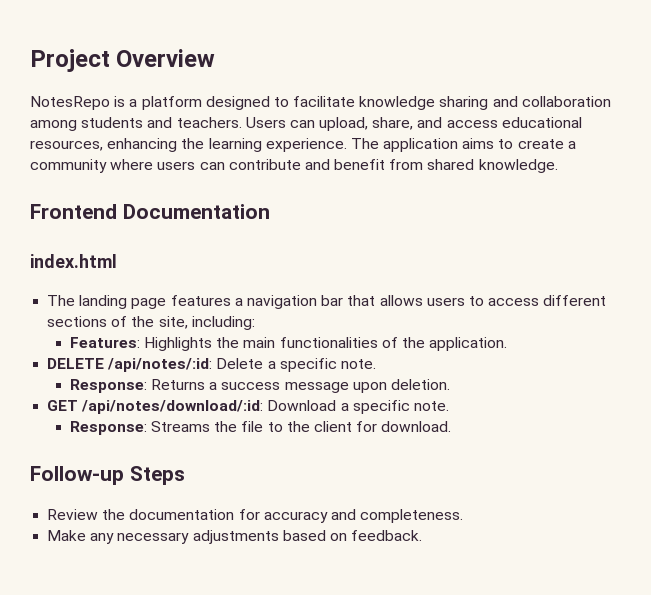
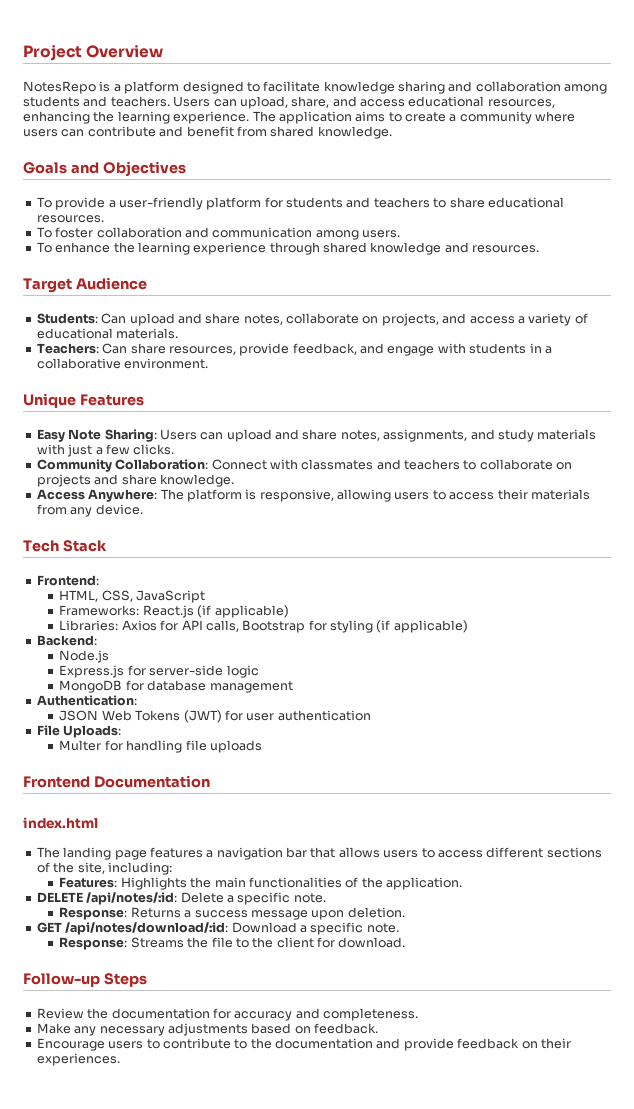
(558, 166) none -> [23,161,186,176] [36,197,564,210] [36,215,104,223] [36,227,400,240] [36,242,540,255] [23,277,147,293] [36,313,588,326] [36,328,179,339] [36,343,552,356] [36,358,209,369] [23,393,144,408] [36,429,597,442] [36,444,175,457] [36,459,573,472] [36,474,234,487] [36,489,590,502] [36,504,143,517] [23,540,107,552] [36,575,99,586] [59,590,206,603] [59,605,289,618] [59,620,468,633] [36,635,97,646] [59,650,110,663] [59,665,259,678] [59,680,293,693] [36,695,137,706] [59,710,371,723] [36,725,122,738] [59,740,262,753] // Goals and Objectives // To provide a user-friendly platform for students and teachers to share educational resources. // To foster collaboration and communication among users. // To enhance the learning experience through shared knowledge and resources. // Target Audience // Students: Can upload and share notes, collaborate on projects, and access a variety of educational materials. // Teachers: Can share resources, provide feedback, and engage with students in a collaborative environment. // Unique Features // Easy Note Sharing: Users can upload and share notes, assignments, and study materials with just a few clicks. // Community Collaboration: Connect with classmates and teachers to collaborate on projects and share knowledge. // Access Anywhere: The platform is responsive, allowing users to access their materials from any device. // Tech Stack // Frontend: // HTML, CSS, JavaScript // Frameworks: React.js (if applicable) // Libraries: Axios for API calls, Bootstrap for styling (if applicable) // Backend: // Node.js // Express.js for server-side logic // MongoDB for database management // Authentication: // JSON Web Tokens (JWT) for user authentication // File Uploads: // Multer for handling file uploads
(423, 535) none -> [36,1038,571,1051] [36,1053,120,1066] // Encourage users to contribute to the documentation and provide feedback on their experiences.

